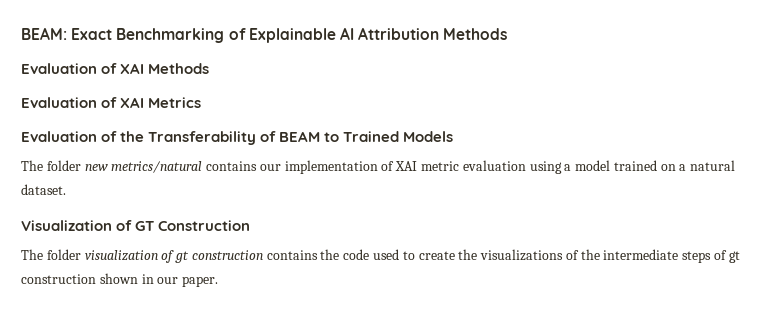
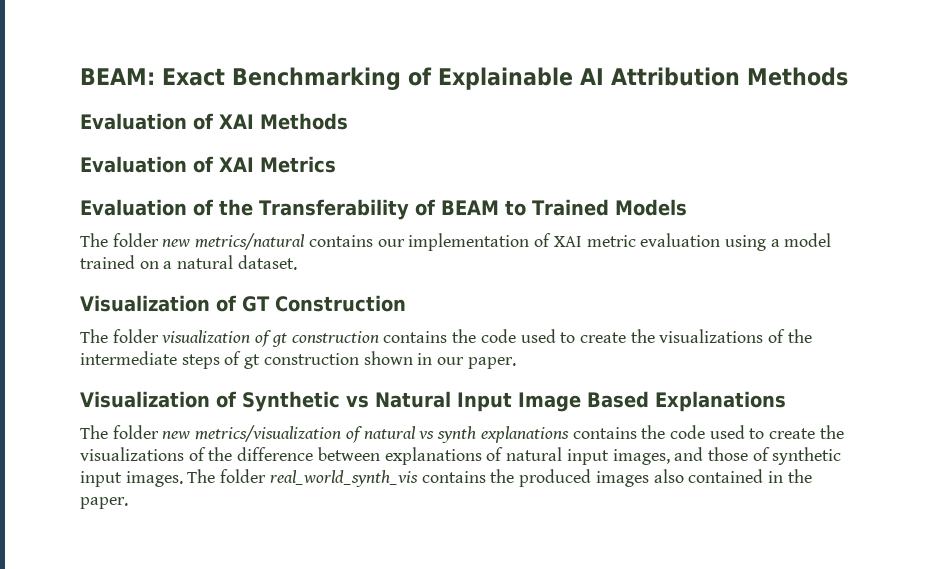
(219, 281) none -> [80,391,786,412] [80,425,844,443] [80,447,842,465] [80,469,812,487] [80,497,128,509] // Visualization of Synthetic vs Natural Input Image Based Explanations // The folder new metrics/visualization of natural vs synth explanations contains the code used to create the visualizations of the difference between explanations of natural input images, and those of synthetic input images. The folder real_world_synth_vis contains the produced images also contained in the paper.

